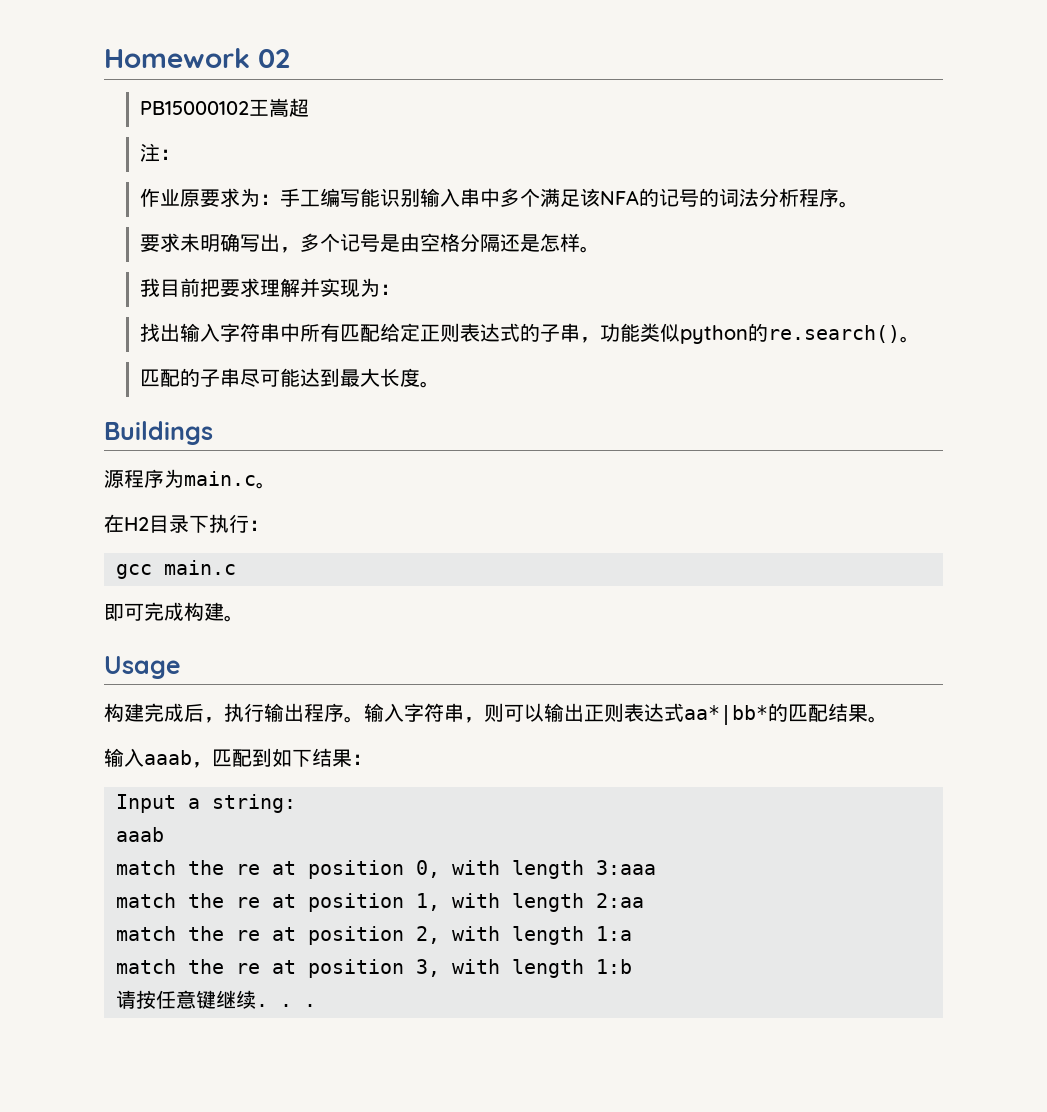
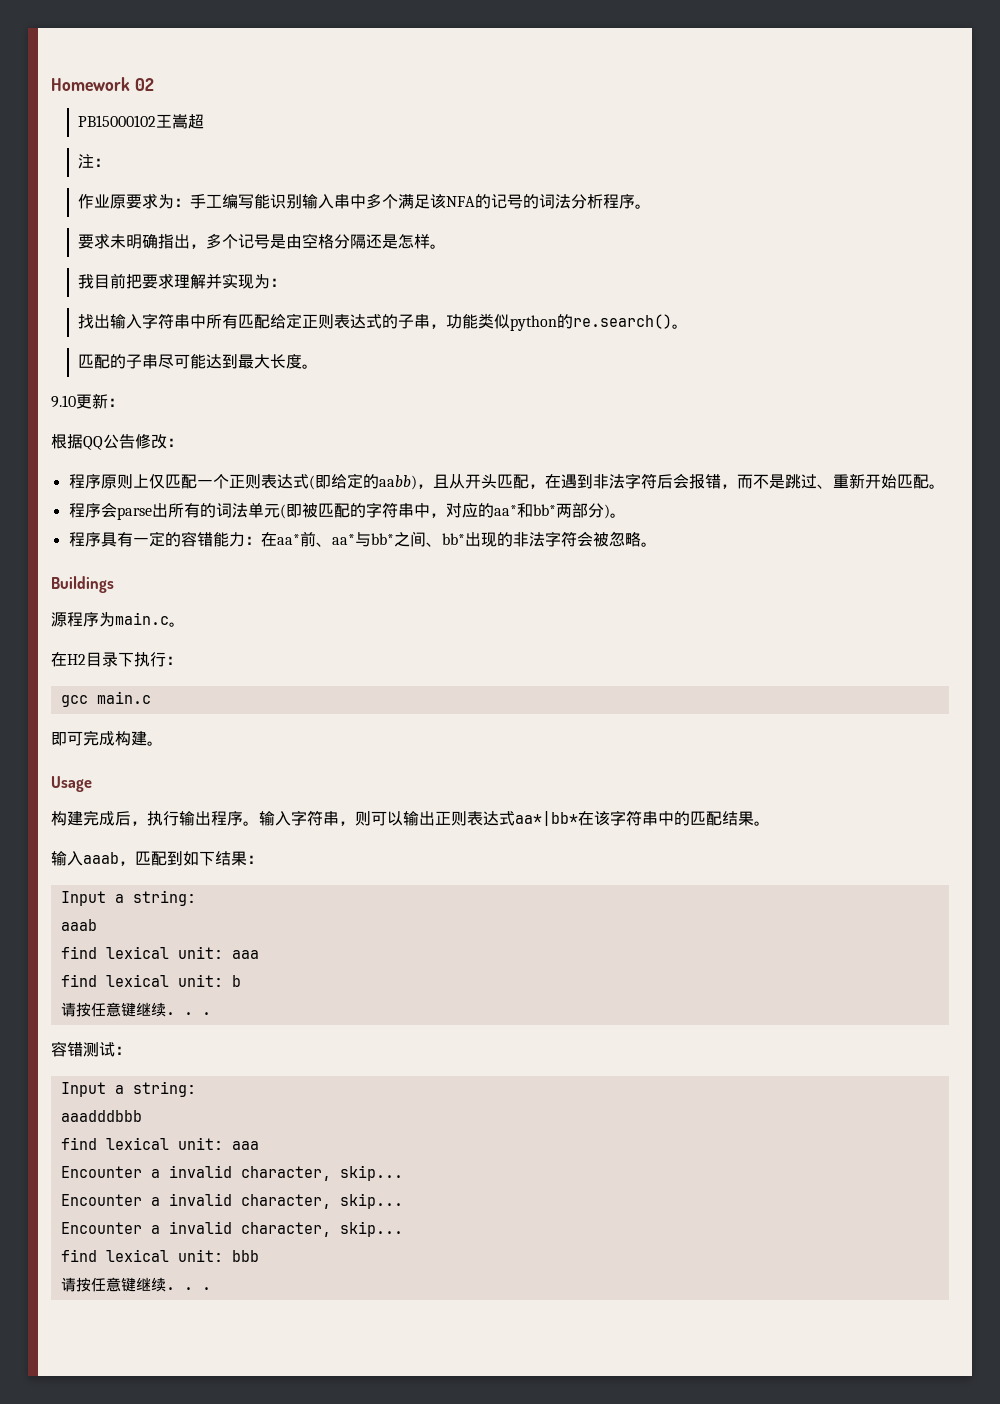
[240,234,261,252] 写 -> [158,234,175,249] 指
(441, 384) none -> [51,393,124,409] [51,433,183,450] [68,473,945,490] [68,502,626,520] [68,531,657,547] // 9.10更新： // 根据QQ公告修改： // 程序原则上仅匹配一个正则表达式(即给定的aabb)，且从开头匹配，在遇到非法字符后会报错，而不是跳过、重新开始匹配。 // 程序会parse出所有的词法单元(即被匹配的字符串中，对应的aa*和bb*两部分)。 // 程序具有一定的容错能力：在aa*前、aa*与bb*之间、bb*出现的非法字符会被忽略。
(768, 715) none -> [578,810,674,826] 在该字符串中
[116,860,656,879] [116,893,644,912] [116,926,632,945] [116,959,632,978] [116,990,316,1009] match the re at position 0, with length 3:aaa // match the re at position 1, with length 2:aa // match the re at position 2, with length 1:a // match the re at position 3, with length 1:b // 请按任意键继续. . . -> [60,946,259,959] [60,974,241,987] [60,1002,211,1017] [51,1041,131,1057] [60,1081,196,1097] [60,1110,142,1122] [60,1137,259,1150] [60,1165,403,1181] [60,1193,403,1209] [60,1221,403,1237] [60,1249,259,1262] [60,1277,211,1292] find lexical unit: aaa // find lexical unit: b // 请按任意键继续. . . // 容错测试： // Input a string: // aaadddbbb // find lexical unit: aaa // Encounter a invalid character, skip... // Encounter a invalid character, skip... // Encounter a invalid character, skip... // find lexical unit: bbb // 请按任意键继续. . .

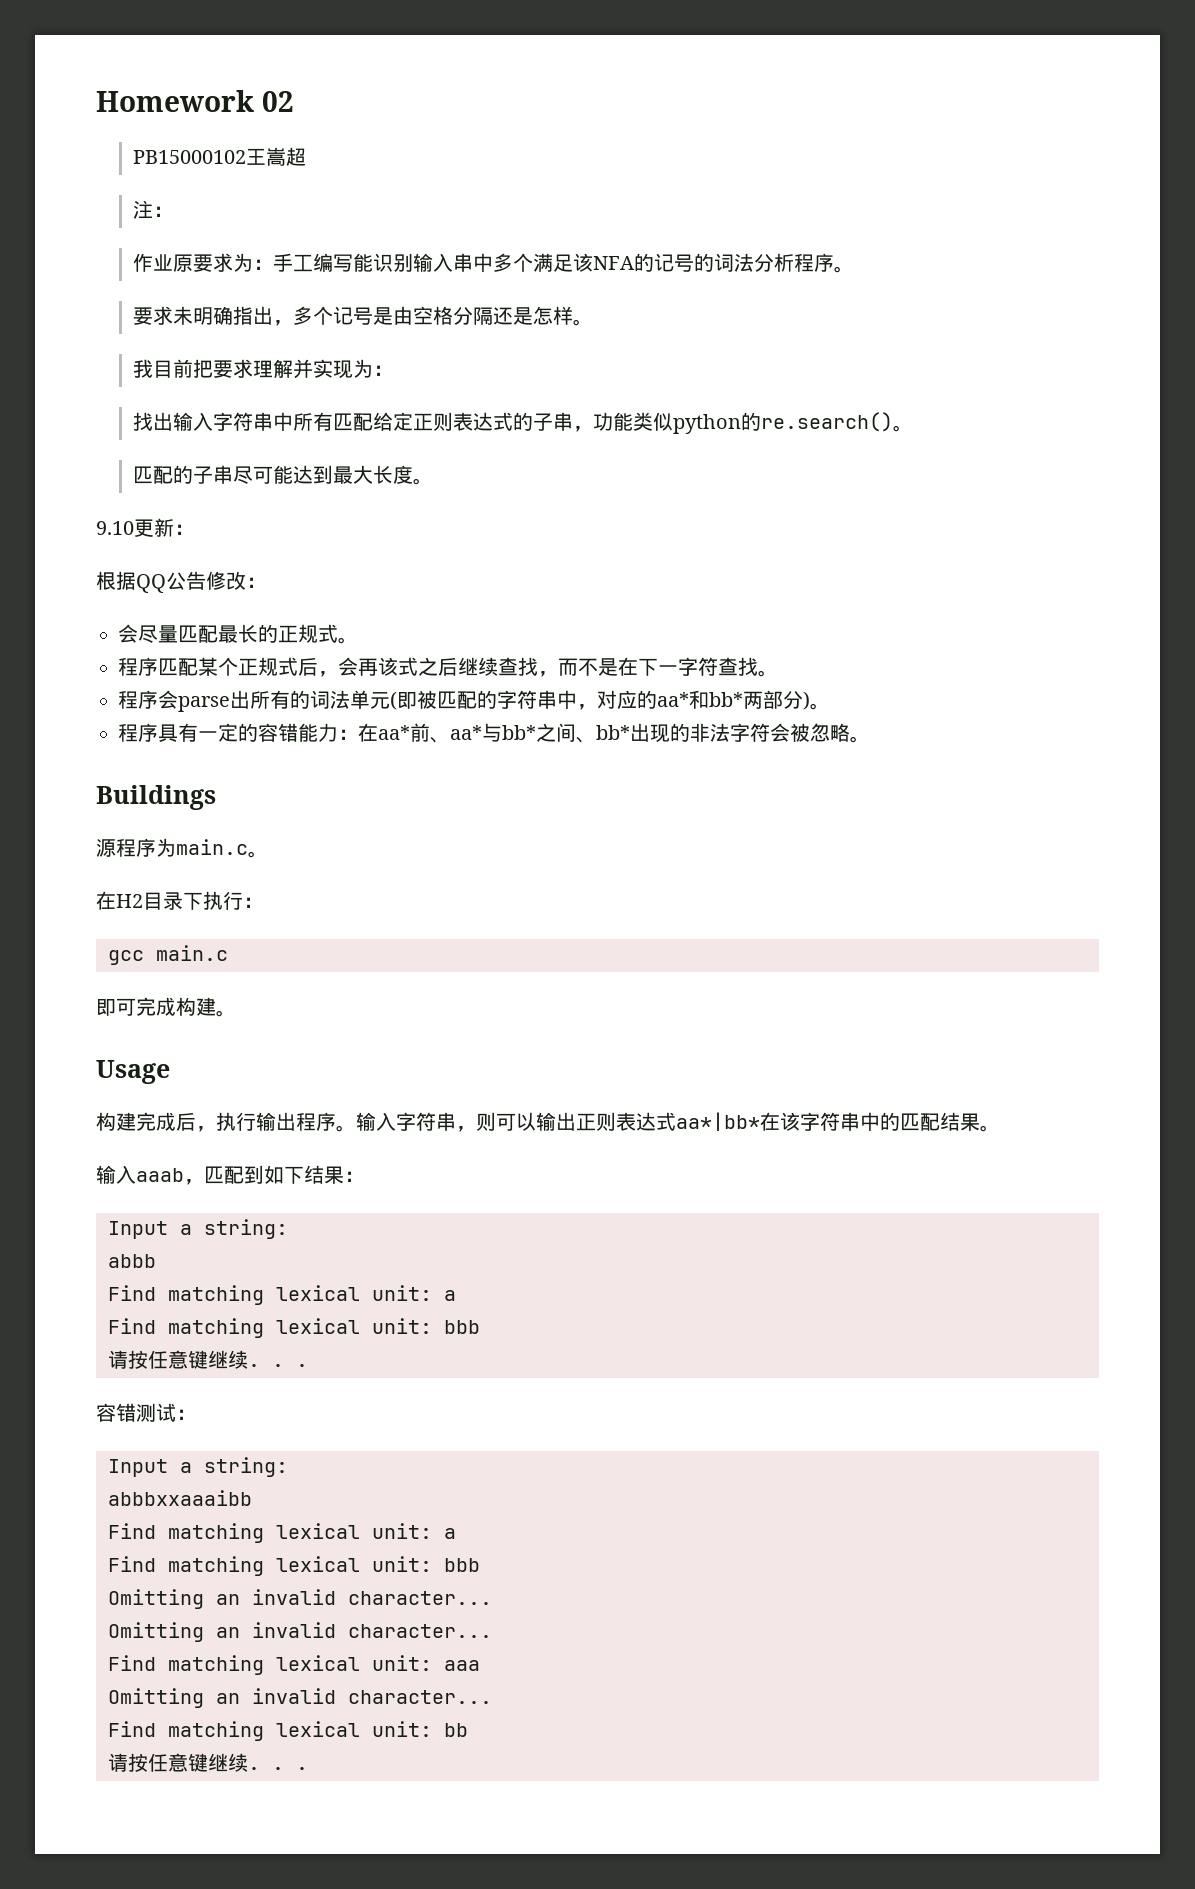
[68,473,929,490] 程序原则上仅匹配一个正则表达式(即给定的aabb)，且从开头匹配，在遇到非法字符后会报错，而不是跳过、重新开始匹配 -> [118,624,358,644] [118,657,758,677] 会尽量匹配最长的正规式。 // 程序匹配某个正规式后，会再该式之后继续查找，而不是在下一字符查找
[60,919,97,931] [60,946,259,959] [60,974,241,987] aaab // find lexical unit: aaa // find lexical unit: b -> [108,1254,156,1268] [108,1285,456,1305] [108,1318,480,1338] abbb // Find matching lexical unit: a // Find matching lexical unit: bbb
[60,1110,142,1122] [60,1137,259,1150] [60,1165,403,1181] [60,1193,403,1209] [60,1221,403,1237] [60,1249,259,1262] aaadddbbb // find lexical unit: aaa // Encounter a invalid character, skip... // Encounter a invalid character, skip... // Encounter a invalid character, skip... // find lexical unit: bbb -> [108,1490,252,1506] [108,1523,456,1543] [108,1556,480,1576] [108,1589,492,1609] [108,1622,492,1642] [108,1655,480,1675] [108,1688,492,1708] [108,1721,468,1741] abbbxxaaaibb // Find matching lexical unit: a // Find matching lexical unit: bbb // Omitting an invalid character... // Omitting an invalid character... // Find matching lexical unit: aaa // Omitting an invalid character... // Find matching lexical unit: bb

